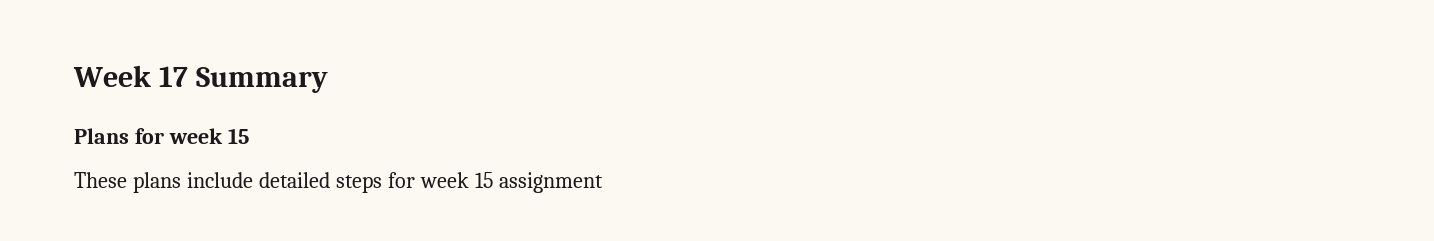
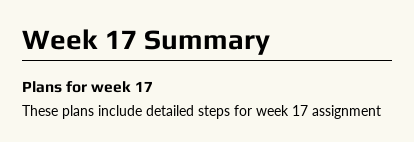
[227,128,249,144] 15 -> [134,81,153,92] 17
[474,172,493,188] 15 -> [292,105,308,116] 17

